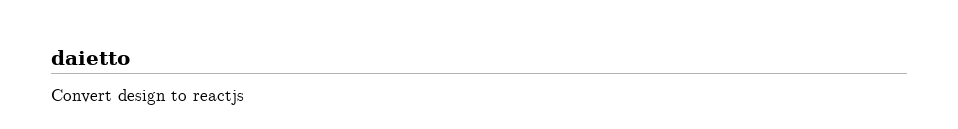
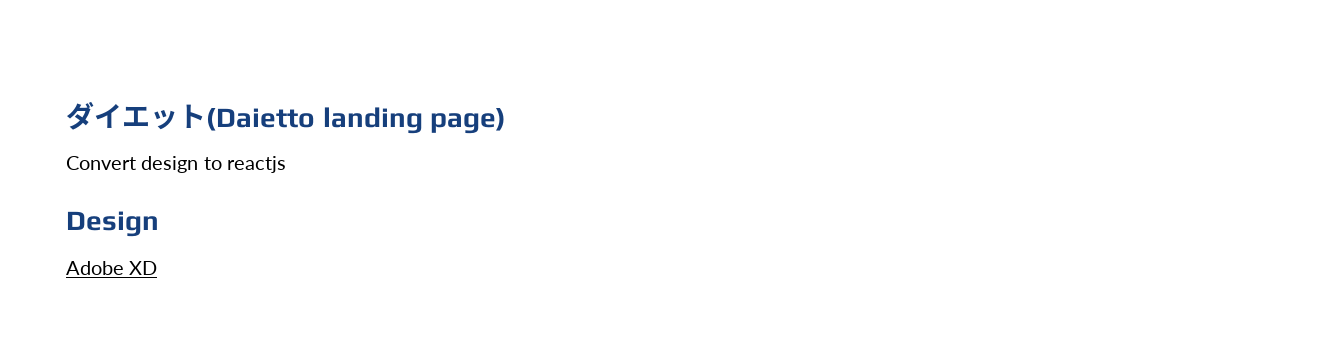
[51,50,130,65] daietto -> [66,101,507,134] ダイエット(Daietto landing page)
(244, 97) none -> [66,211,159,237] [66,261,158,275] // Design // Adobe XD

